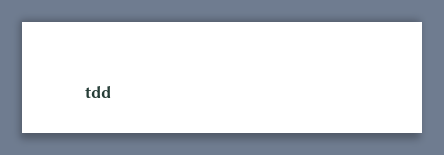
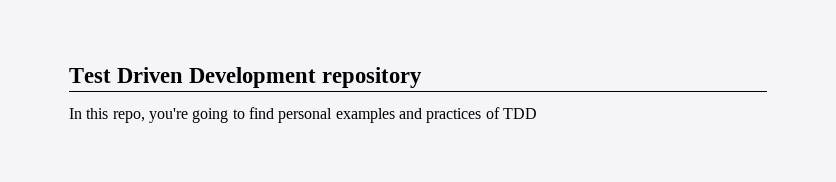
[85,86,111,98] tdd -> [69,67,423,88] [69,107,537,123] Test Driven Development repository // In this repo, you're going to find personal examples and practices of TDD

